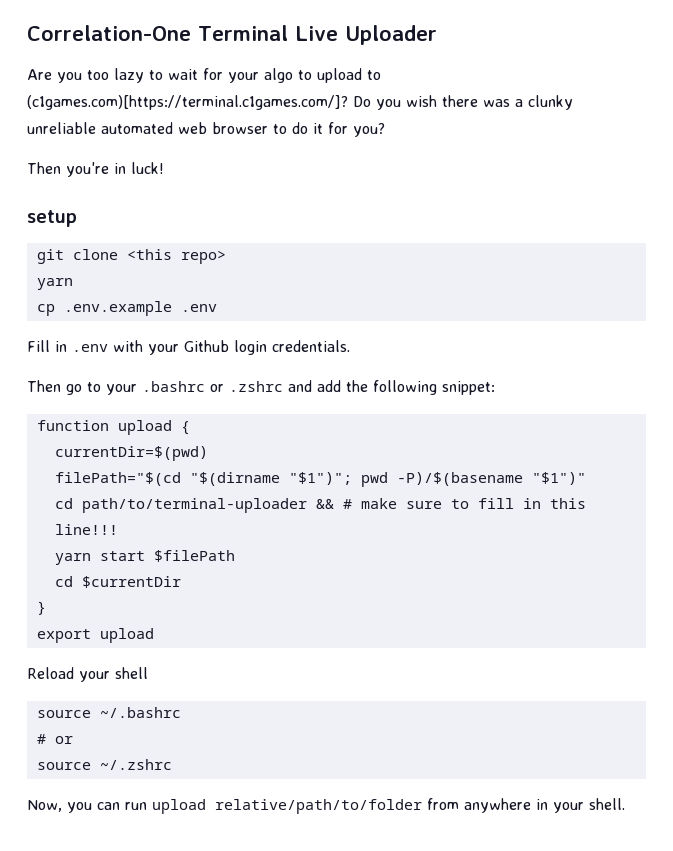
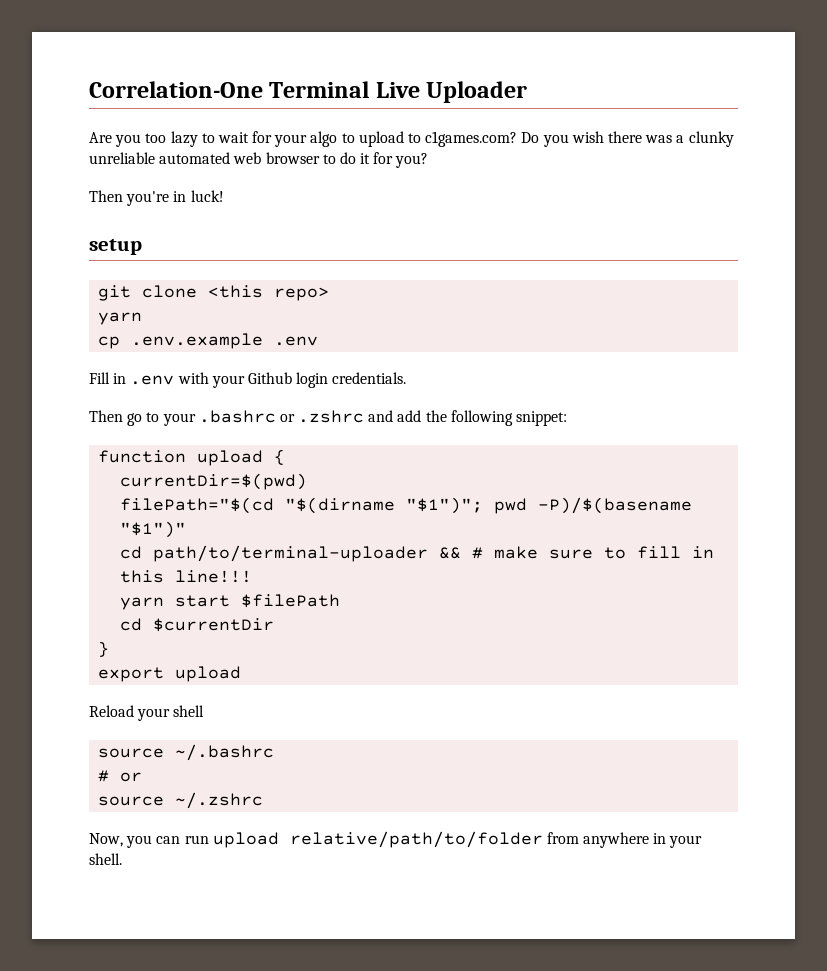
[27,95,348,110] (c1games.com)[https://terminal.c1games.com/]? -> [425,131,518,147] c1games.com?

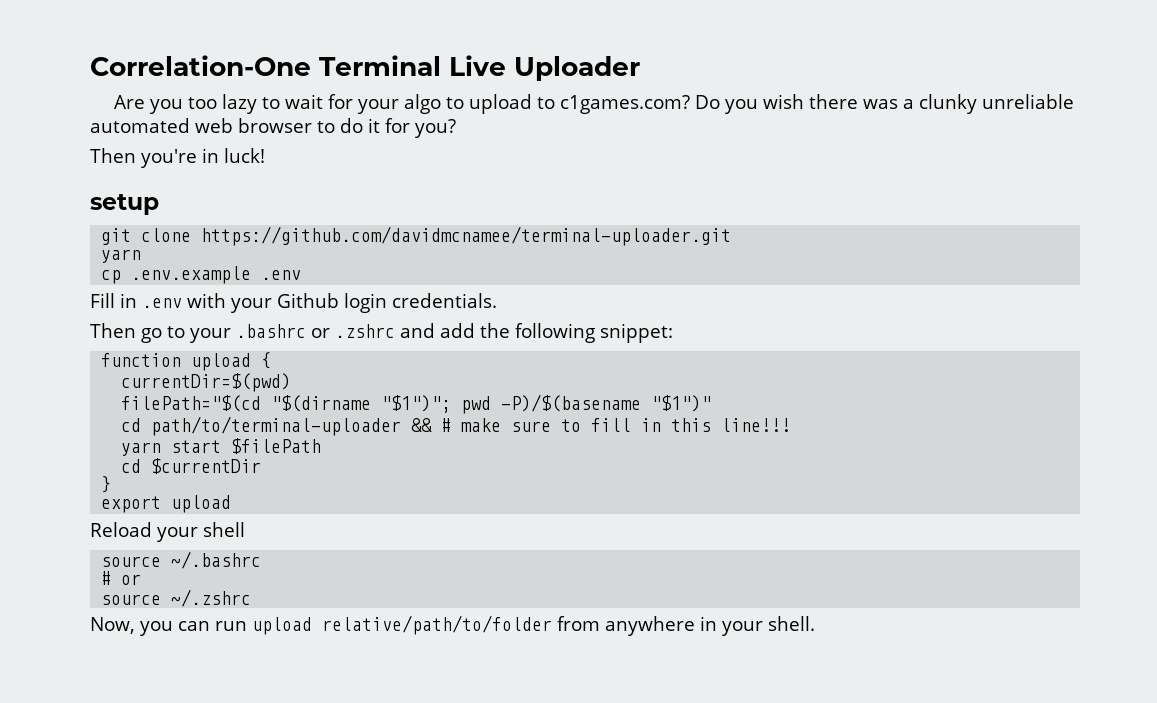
[208,285,330,301] <this repo> -> [201,226,732,246] https://github.com/davidmcnamee/terminal-uploader.git

